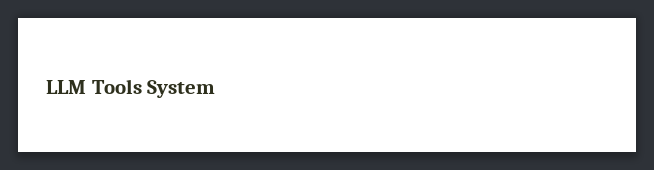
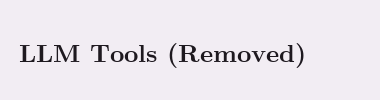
[147,80,216,98] System -> [167,43,306,68] (Removed)

